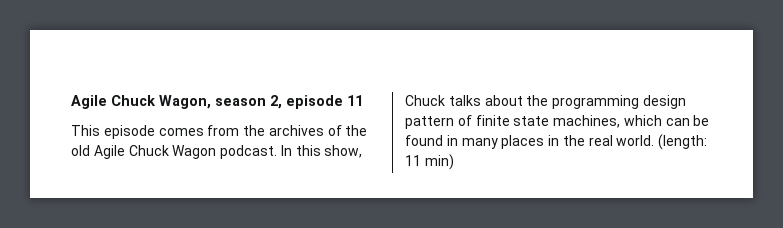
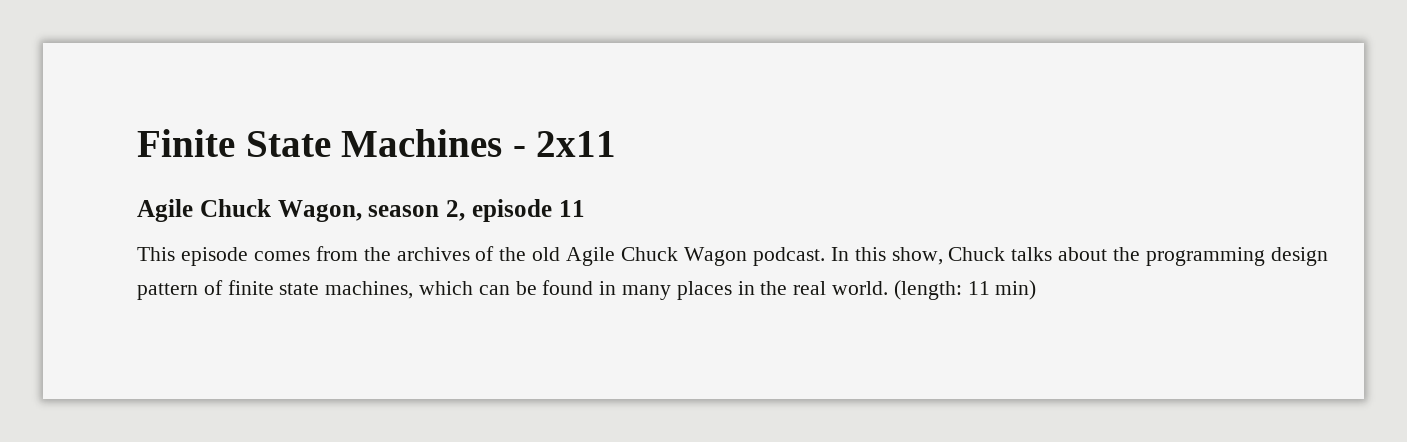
(71, 102) none -> [137,129,617,157] Finite State Machines - 2x11 //

